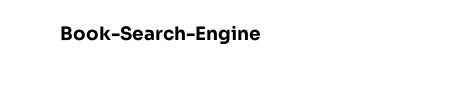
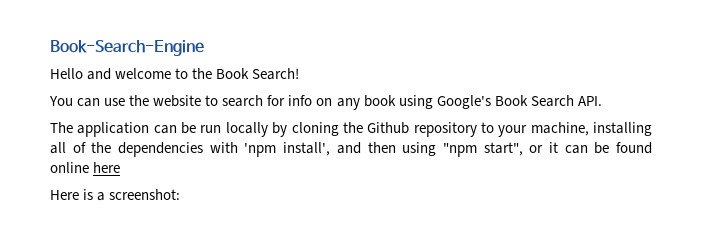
(261, 35) none -> [50,68,300,80] [49,95,602,110] [50,122,653,137] [50,142,652,157] [50,162,121,173] [50,189,181,201] // Hello and welcome to the Book Search! // You can use the website to search for info on any book using Google's Book Search API. // The application can be run locally by cloning the Github repository to your machine, installing all of the dependencies with 'npm install', and then using "npm start", or it can be found online here // Here is a screenshot:

